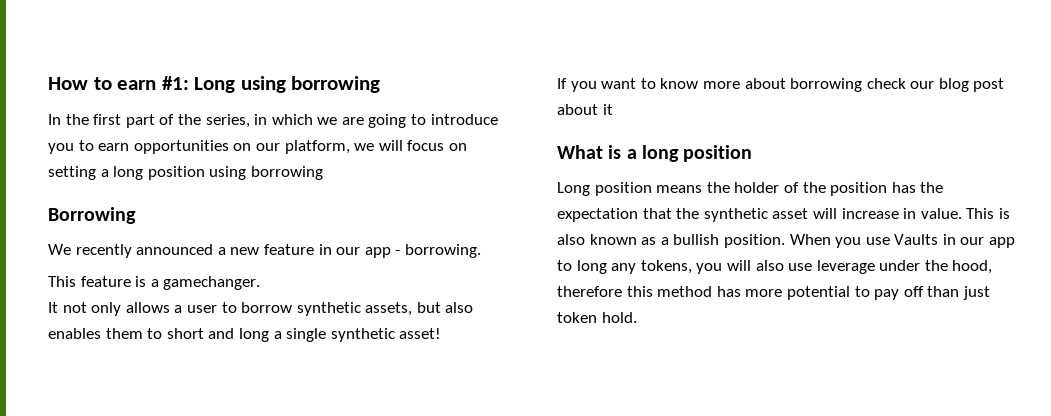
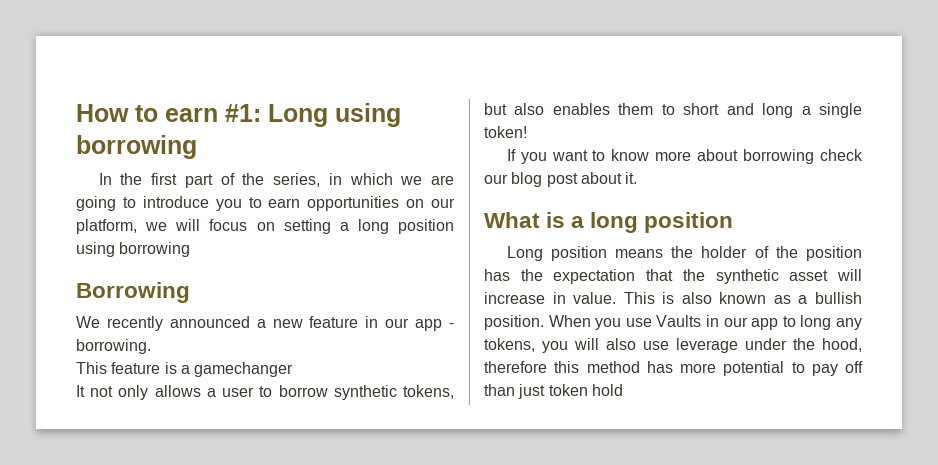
[163,276,261,290] gamechanger. -> [194,362,294,377] gamechanger
[365,302,413,316] assets, -> [403,385,454,399] tokens,
[330,328,442,342] synthetic asset! -> [484,126,527,138] token!
[602,104,613,115] it -> [625,172,638,184] it.
[601,312,637,323] hold. -> [591,384,623,396] hold

